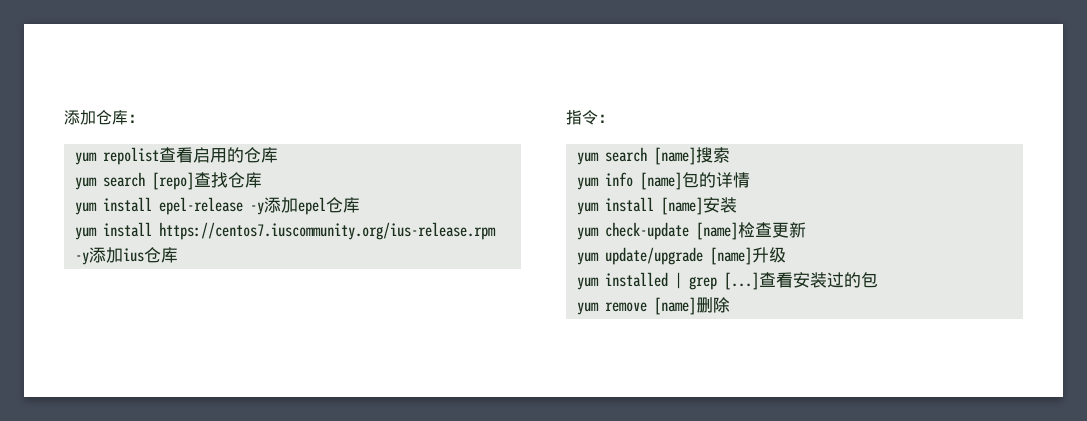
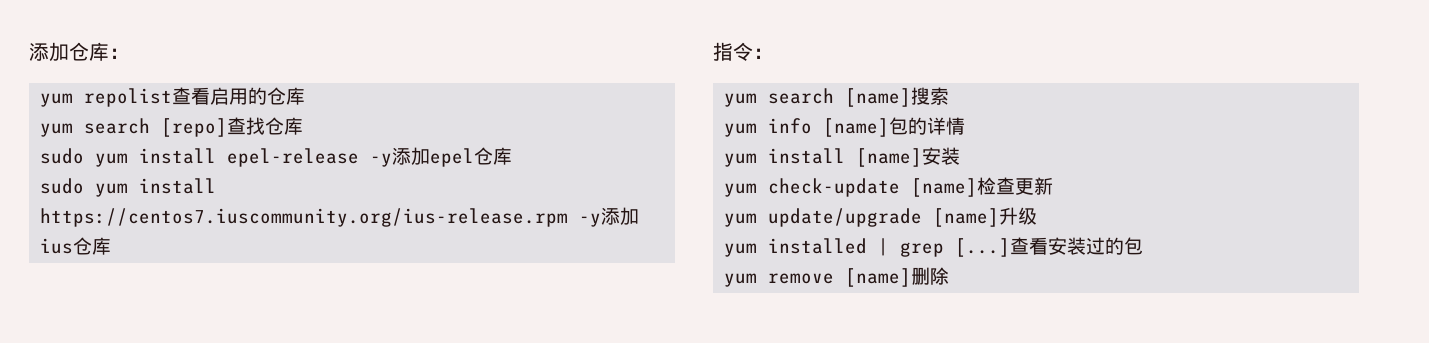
(262, 180) none -> [40,148,85,164] sudo
(360, 205) none -> [40,178,85,194] sudo

